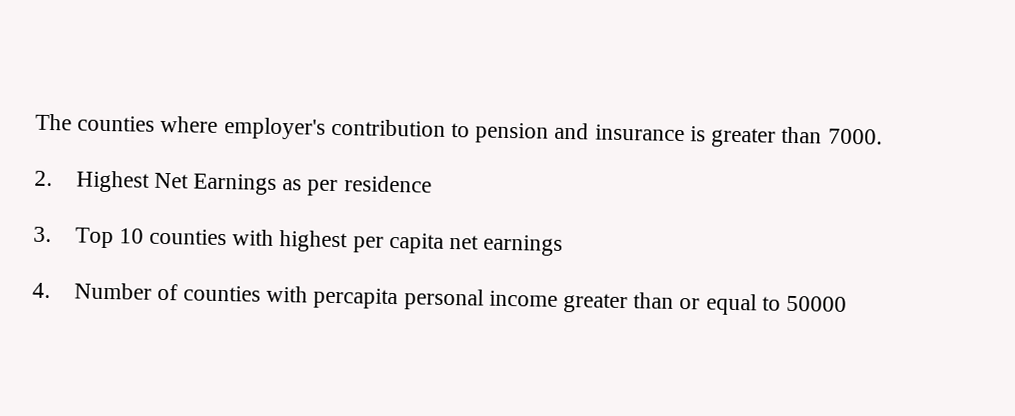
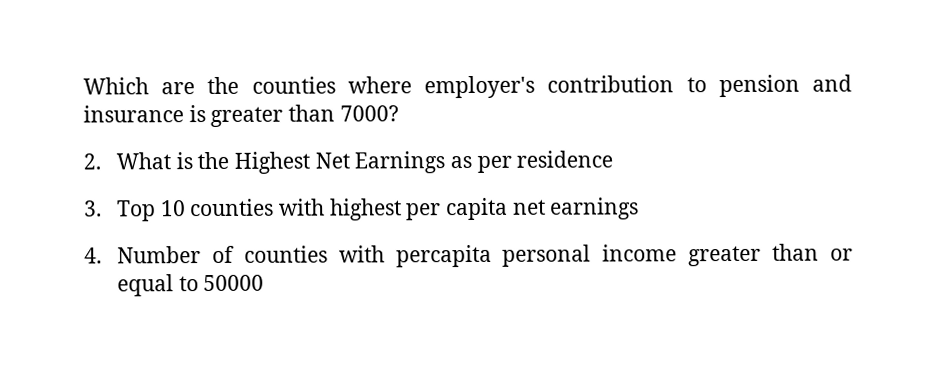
[35,113,72,131] The -> [83,76,240,95] Which are the
[827,128,883,145] 7000. -> [339,105,399,122] 7000?
(53, 178) none -> [116,151,230,170] What is the

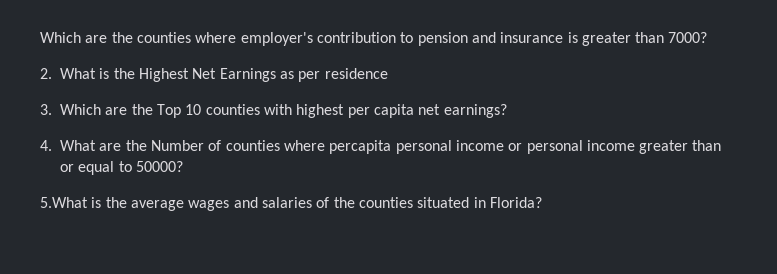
(102, 208) none -> [60,104,153,115] Which are the
[550,197,640,220] earnings -> [443,104,507,118] earnings?
(102, 255) none -> [60,140,147,151] What are the
[338,245,385,263] with -> [283,140,325,151] where
(678, 253) none -> [508,140,635,154] or personal income
[203,274,265,292] 50000 -> [135,161,183,172] [40,197,542,211] 50000? // 5.What is the average wages and salaries of the counties situated in Florida?

